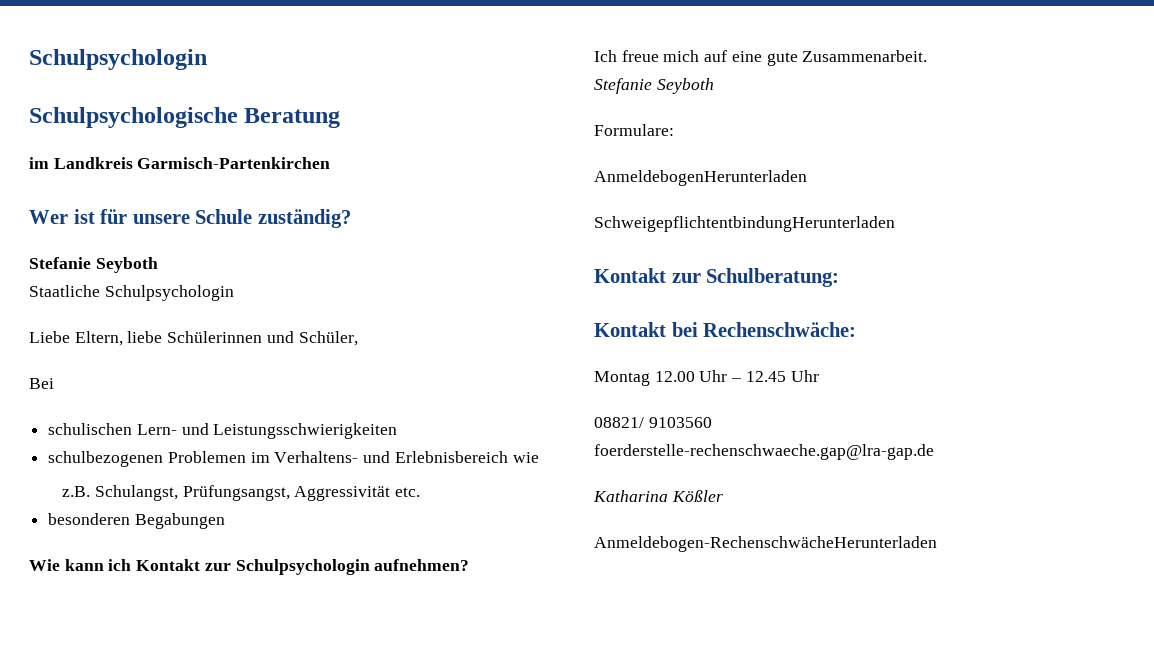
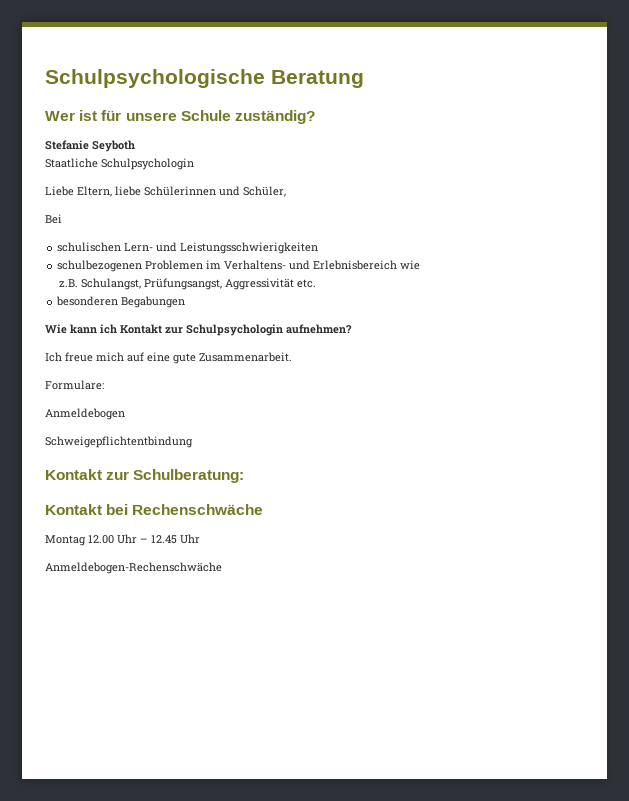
[29,49,207,70] Schulpsychologin // -> (45, 78) none
[29,157,331,169] // im Landkreis Garmisch-Partenkirchen -> (364, 79) none
[594,78,714,94] // Stefanie Seyboth -> (292, 357) none
[594,170,807,186] [594,216,895,232] AnmeldebogenHerunterladen // SchweigepflichtentbindungHerunterladen -> [45,408,125,420] [45,436,193,448] Anmeldebogen // Schweigepflichtentbindung
[703,322,857,337] Rechenschwäche: -> [132,504,264,515] Rechenschwäche
[594,417,712,428] [594,444,934,460] [593,490,723,502] [594,536,937,552] 08821/ 9103560 // foerderstelle-rechenschwaeche.gap@lra-gap.de // Katharina Kößler // Anmeldebogen-RechenschwächeHerunterladen -> [45,562,222,574] Anmeldebogen-Rechenschwäche

